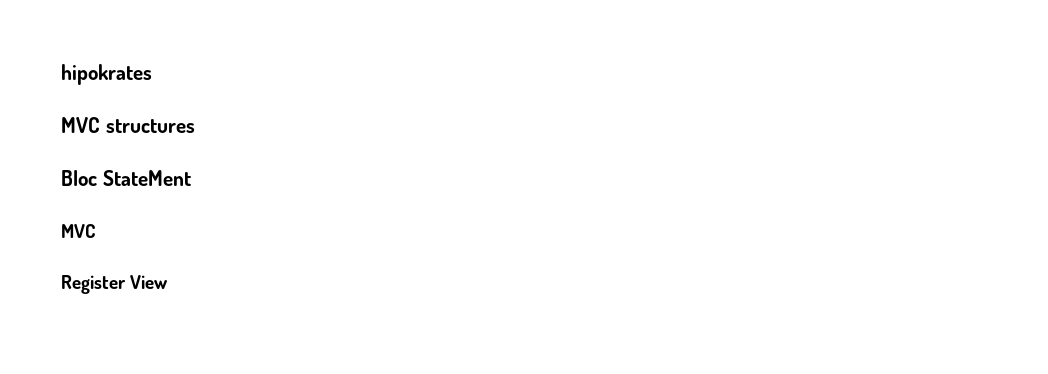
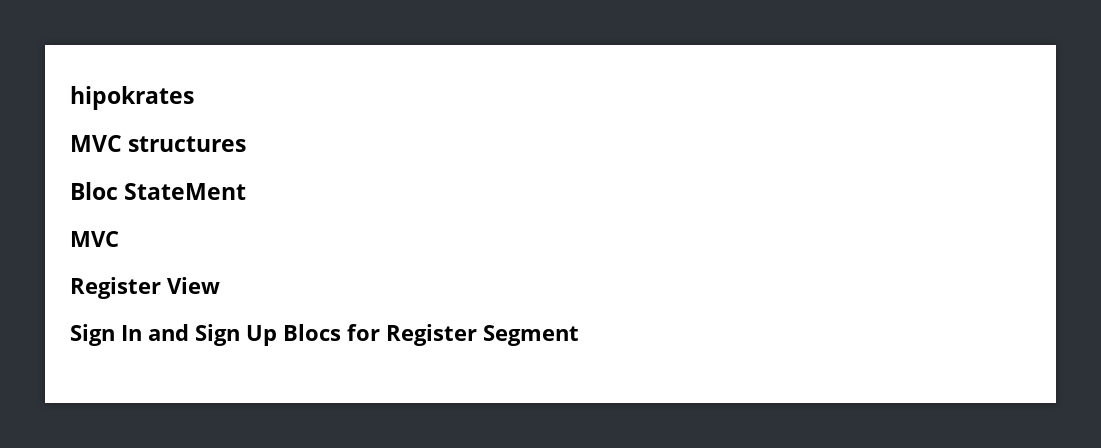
(169, 282) none -> [70,324,579,346] // Sign In and Sign Up Blocs for Register Segment

